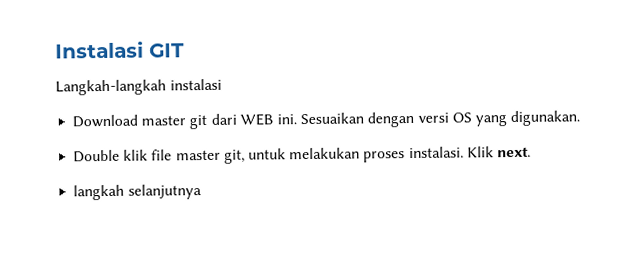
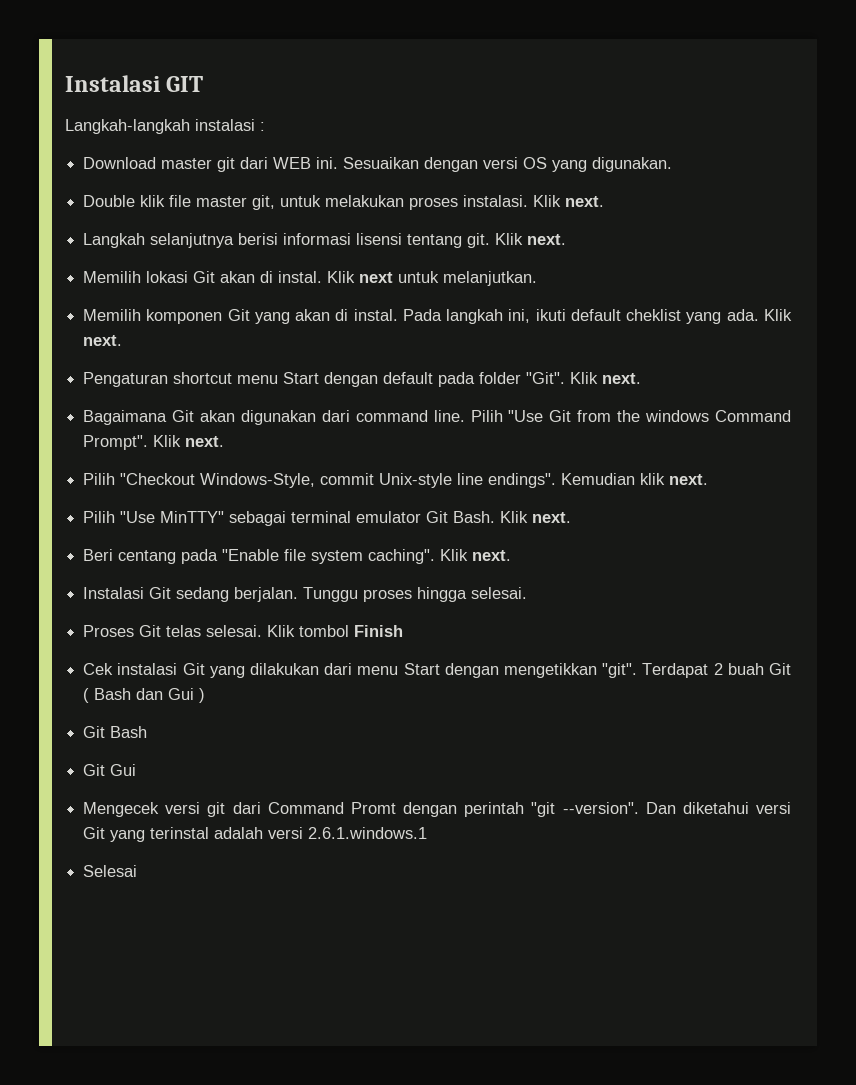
(223, 84) none -> [260,122,265,131] :
[73,184,203,201] langkah selanjutnya -> [83,233,567,248] [83,271,538,286] [83,309,792,324] [83,335,123,346] [83,372,642,387] [83,410,791,425] [83,435,225,450] [83,473,709,488] [83,511,572,526] [83,549,512,564] [83,587,528,602] [83,625,404,637] [83,663,791,678] [83,688,206,703] [83,726,148,738] [83,764,137,776] [83,802,792,817] [83,827,428,842] [83,865,138,877] Langkah selanjutnya berisi informasi lisensi tentang git. Klik next. // Memilih lokasi Git akan di instal. Klik next untuk melanjutkan. // Memilih komponen Git yang akan di instal. Pada langkah ini, ikuti default cheklist yang ada. Klik next. // Pengaturan shortcut menu Start dengan default pada folder "Git". Klik next. // Bagaimana Git akan digunakan dari command line. Pilih "Use Git from the windows Command Prompt". Klik next. // Pilih "Checkout Windows-Style, commit Unix-style line endings". Kemudian klik next. // Pilih "Use MinTTY" sebagai terminal emulator Git Bash. Klik next. // Beri centang pada "Enable file system caching". Klik next. // Instalasi Git sedang berjalan. Tunggu proses hingga selesai. // Proses Git telas selesai. Klik tombol Finish // Cek instalasi Git yang dilakukan dari menu Start dengan mengetikkan "git". Terdapat 2 buah Git ( Bash dan Gui ) // Git Bash // Git Gui // Mengecek versi git dari Command Promt dengan perintah "git --version". Dan diketahui versi Git yang terinstal adalah versi 2.6.1.windows.1 // Selesai

